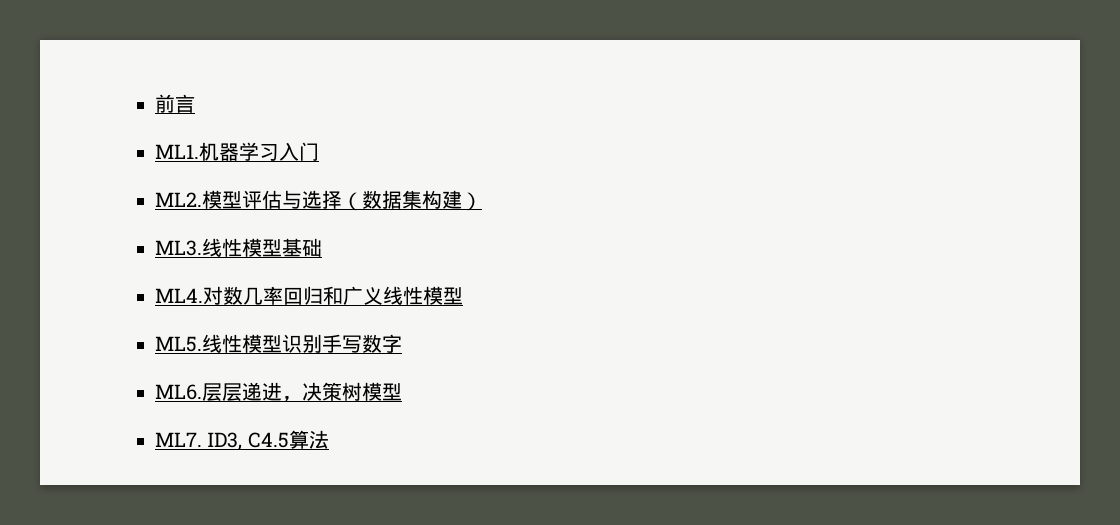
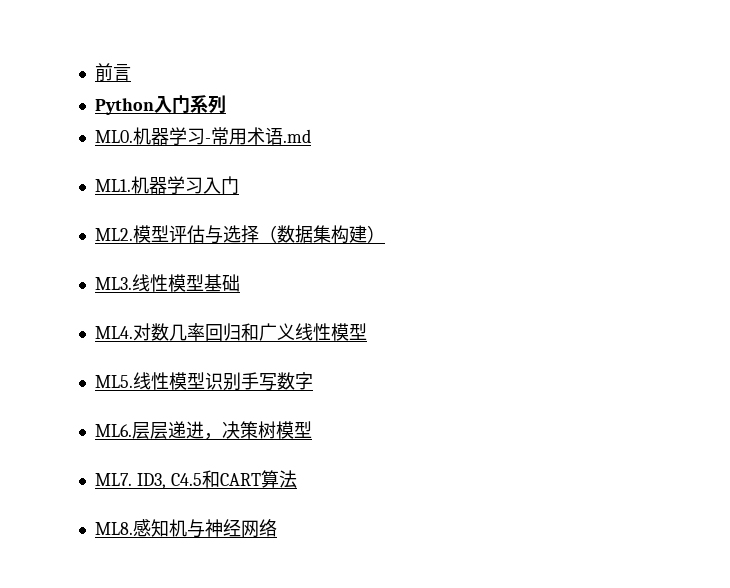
(195, 103) none -> [94,95,226,115] [94,127,311,145] // Python入门系列 // ML0.机器学习-常用术语.md
(289, 440) none -> [201,470,261,488] 和CART
(329, 439) none -> [94,519,277,538] // ML8.感知机与神经网络

